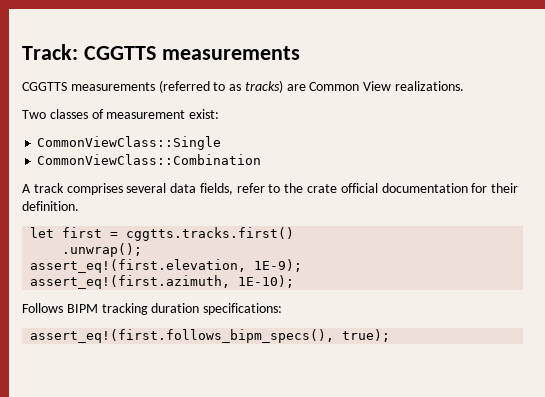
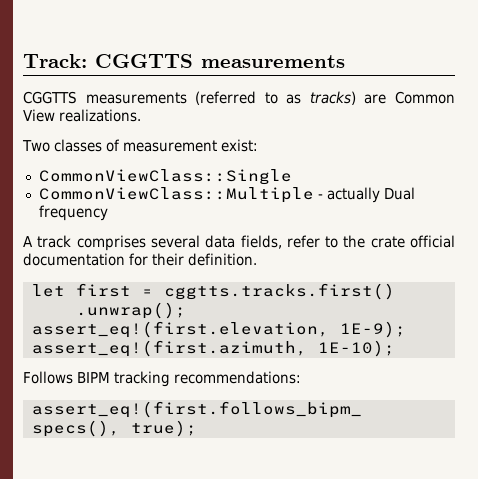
[37,154,262,165] CommonViewClass::Combination -> [38,187,415,203] [38,205,108,221] CommonViewClass::Multiple - actually Dual frequency
[151,303,283,315] duration specifications: -> [174,371,301,384] recommendations:

